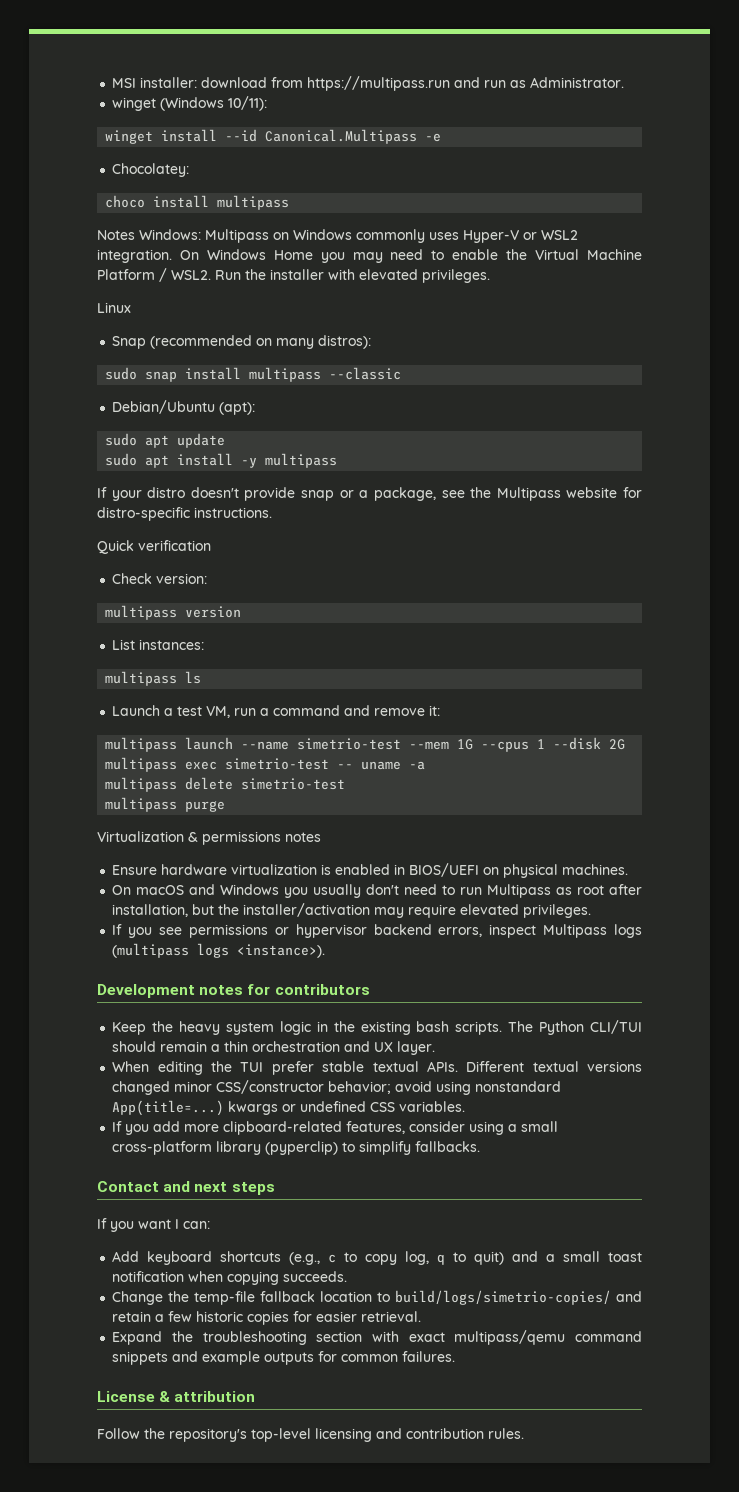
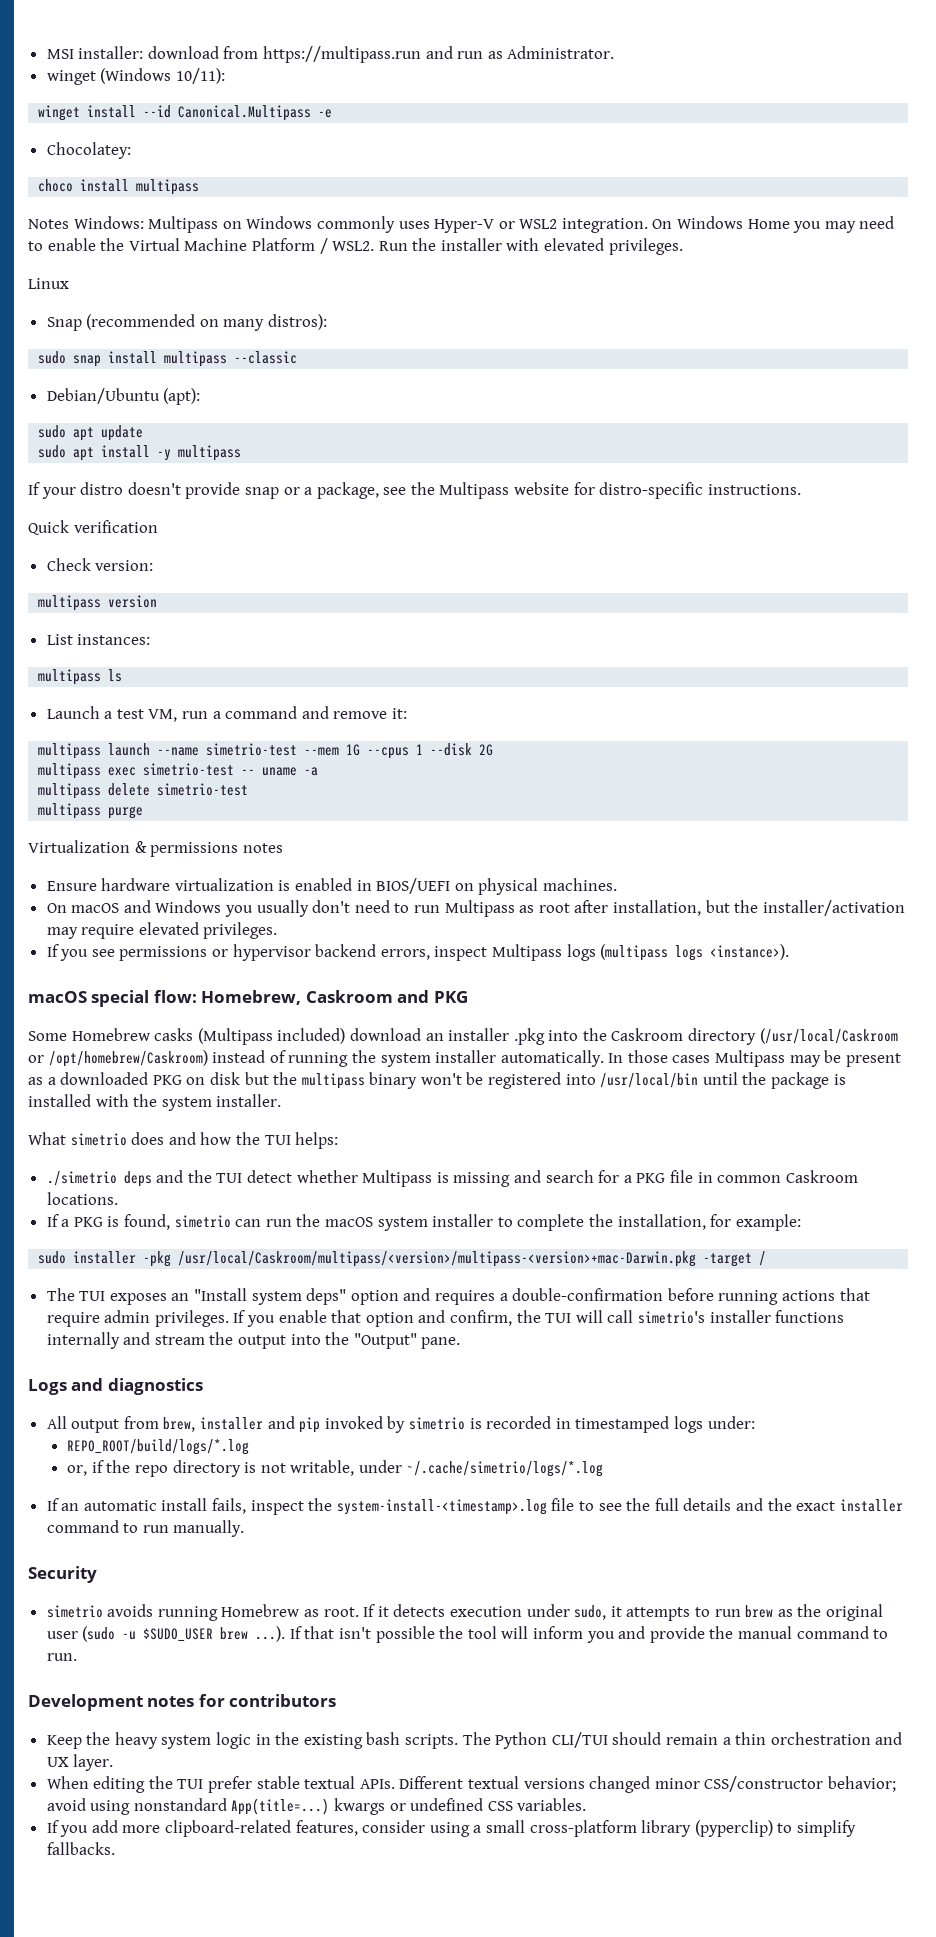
(326, 951) none -> [28,990,468,1007] [28,1028,898,1045] [28,1050,901,1067] [28,1072,846,1089] [28,1094,282,1111] [28,1132,339,1149] [46,1170,858,1187] [46,1192,118,1205] [46,1214,801,1231] [38,1251,767,1267] [46,1288,870,1305] [46,1310,845,1327] [46,1332,461,1349] [28,1378,203,1395] [46,1416,755,1433] [67,1439,250,1455] [67,1460,603,1477] [46,1498,903,1515] [46,1520,245,1537] [28,1566,97,1583] [46,1604,883,1621] [46,1626,889,1643] [46,1653,77,1661] // macOS special flow: Homebrew, Caskroom and PKG // Some Homebrew casks (Multipass included) download an installer .pkg into the Caskroom directory (/usr/local/Caskroom or /opt/homebrew/Caskroom) instead of running the system installer automatically. In those cases Multipass may be present as a downloaded PKG on disk but the multipass binary won't be registered into /usr/local/bin until the package is installed with the system installer. // What simetrio does and how the TUI helps: // ./simetrio deps and the TUI detect whether Multipass is missing and search for a PKG file in common Caskroom locations. // If a PKG is found, simetrio can run the macOS system installer to complete the installation, for example: // sudo installer -pkg /usr/local/Caskroom/multipass/<version>/multipass-<version>+mac-Darwin.pkg -target / // The TUI exposes an "Install system deps" option and requires a double-confirmation before running actions that require admin privileges. If you enable that option and confirm, the TUI will call simetrio's installer functions internally and stream the output into the "Output" pane. // Logs and diagnostics // All output from brew, installer and pip invoked by simetrio is recorded in timestamped logs under: // REPO_ROOT/build/logs/*.log // or, if the repo directory is not writable, under ~/.cache/simetrio/logs/*.log // If an automatic install fails, inspect the system-install-<timestamp>.log file to see the full details and the exact installer command to run manually. // Security // simetrio avoids running Homebrew as root. If it detects execution under sudo, it attempts to run brew as the original user (sudo -u $SUDO_USER brew ...). If that isn't possible the tool will inform you and provide the manual command to run.
[97,1181,275,1195] [97,1218,210,1232] [112,1251,643,1265] [112,1271,348,1285] [112,1290,642,1305] [112,1311,422,1325] [112,1330,642,1345] [112,1351,456,1365] [97,1391,256,1402] [97,1428,524,1442] // Contact and next steps // If you want I can: // Add keyboard shortcuts (e.g., c to copy log, q to quit) and a small toast notification when copying succeeds. // Change the temp-file fallback location to build/logs/simetrio-copies/ and retain a few historic copies for easier retrieval. // Expand the troubleshooting section with exact multipass/qemu command snippets and example outputs for common failures. // License & attribution // Follow the repository's top-level licensing and contribution rules. -> (115, 1848) none

